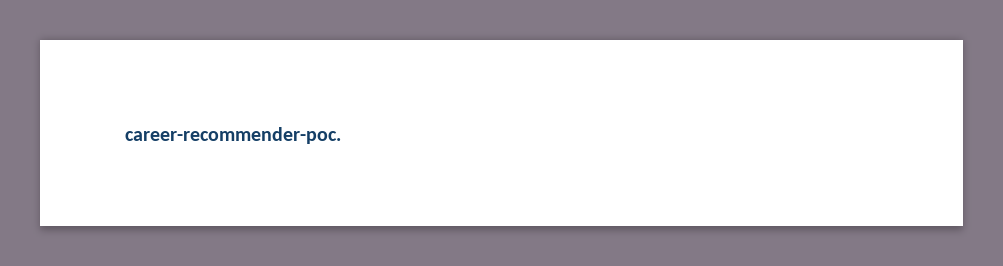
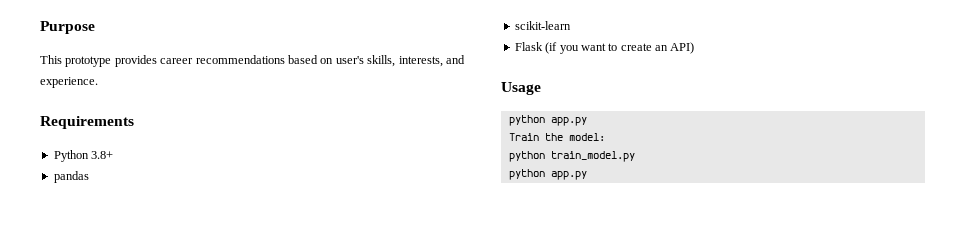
[125,127,341,144] career-recommender-poc. -> [40,21,95,34] [40,55,465,67] [40,77,98,88] [40,116,134,129] [53,150,114,162] [53,171,89,183] [514,21,571,30] [514,42,695,54] [501,82,541,95] [508,115,587,126] [508,133,605,141] [508,151,635,162] [508,169,587,180] Purpose // This prototype provides career recommendations based on user's skills, interests, and experience. // Requirements // Python 3.8+ // pandas // scikit-learn // Flask (if you want to create an API) // Usage // python app.py // Train the model: // python train_model.py // python app.py

